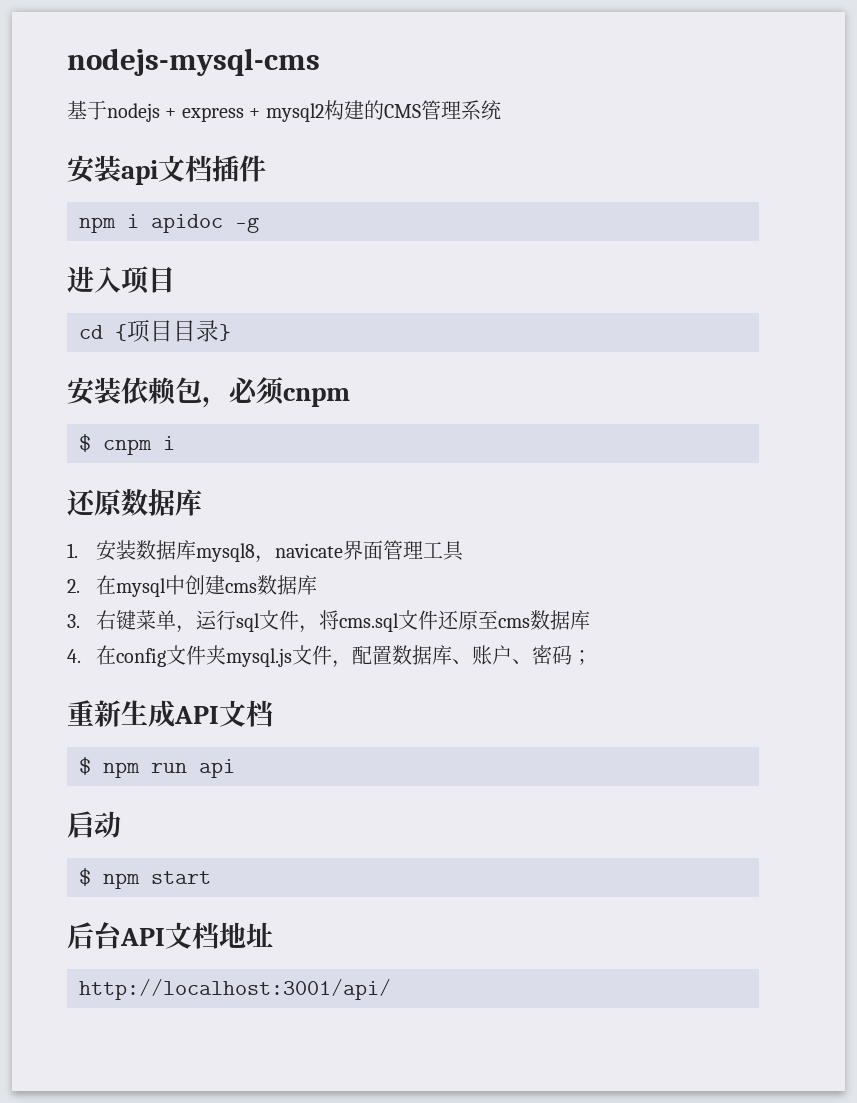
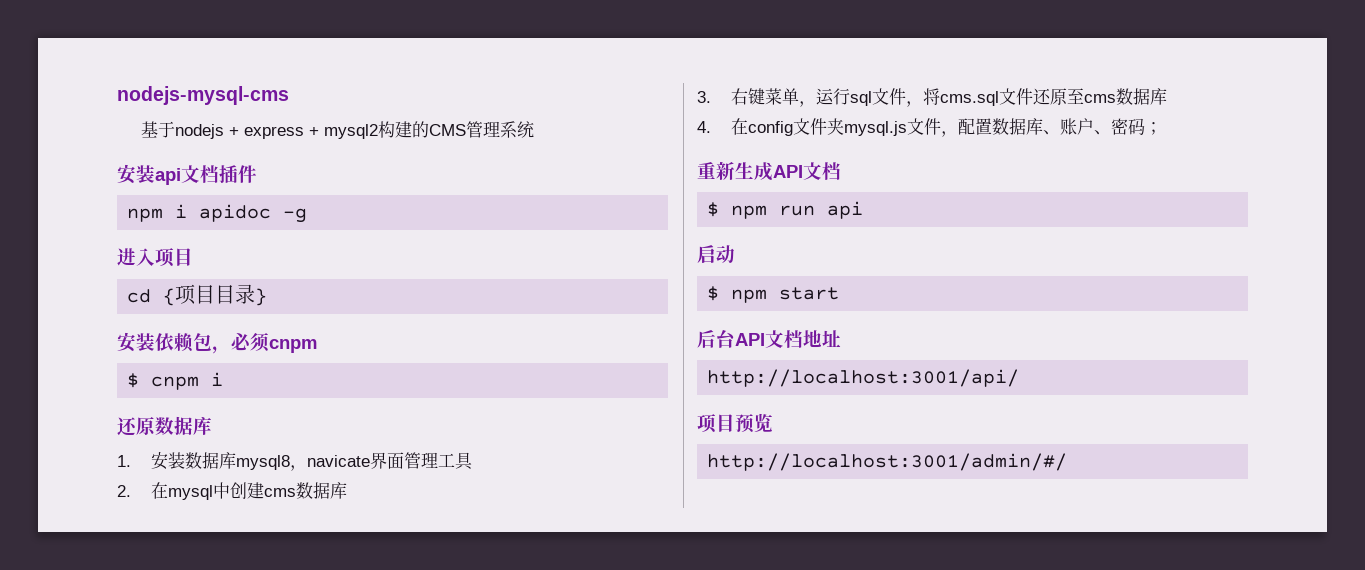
(391, 989) none -> [697,413,773,433] [707,453,1068,471] // 项目预览 // http://localhost:3001/admin/#/

